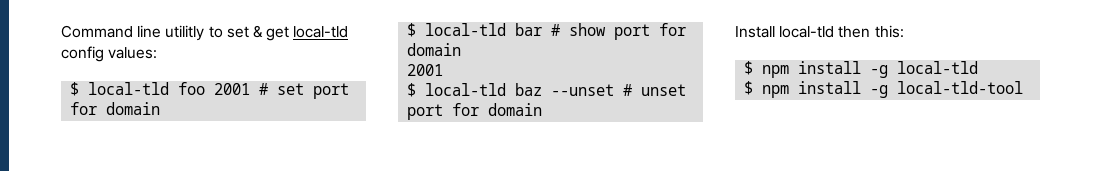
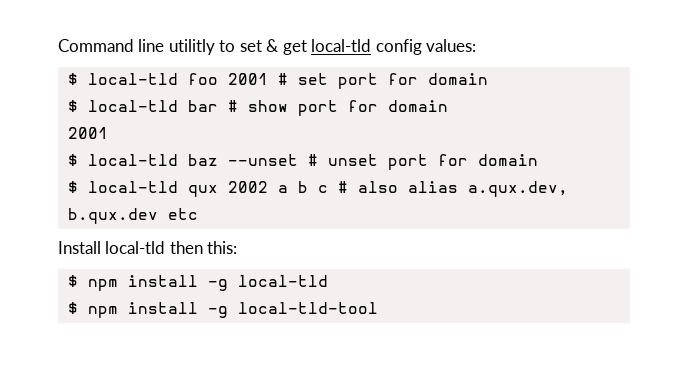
(543, 109) none -> [67,181,568,197] [67,208,198,224] // $ local-tld qux 2002 a b c # also alias a.qux.dev, b.qux.dev etc

